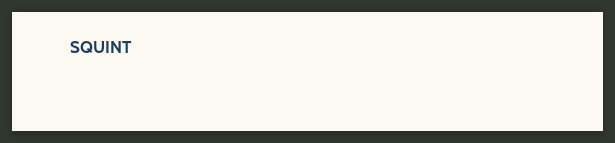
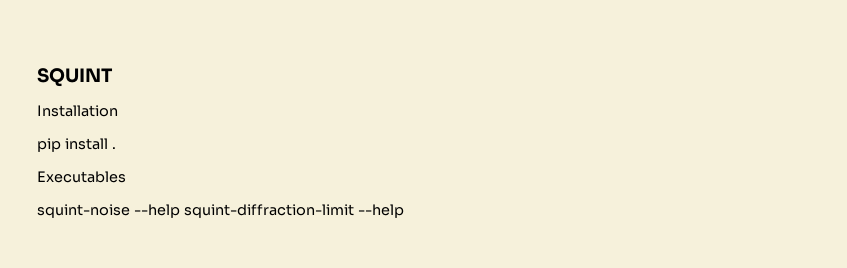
(132, 47) none -> [37,105,118,117] [37,138,116,152] [37,171,126,183] [37,204,404,218] // Installation // pip install . // Executables // squint-noise --help squint-diffraction-limit --help

